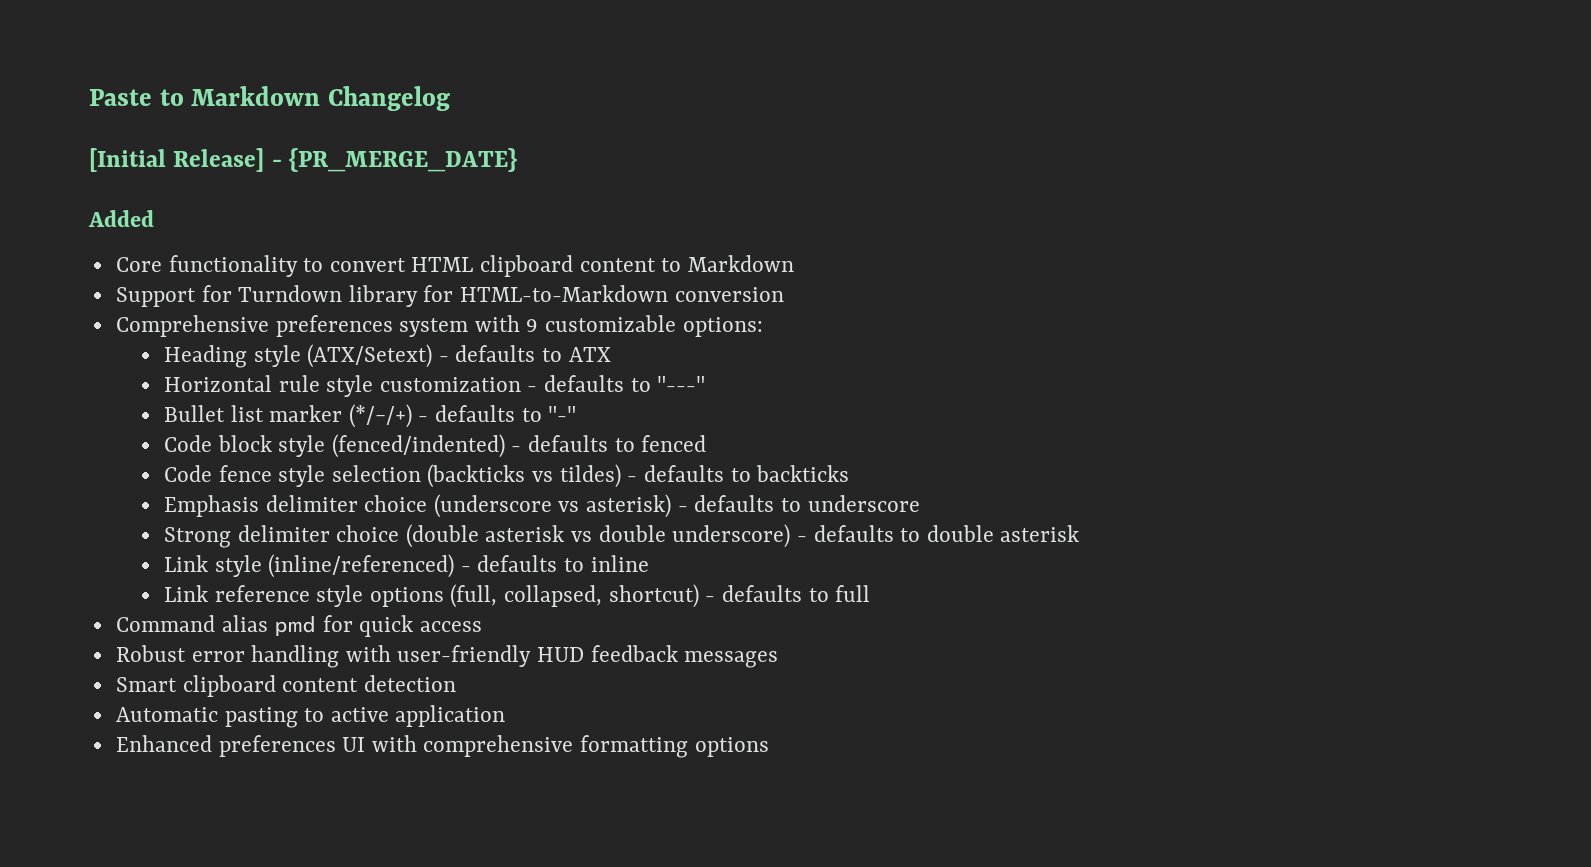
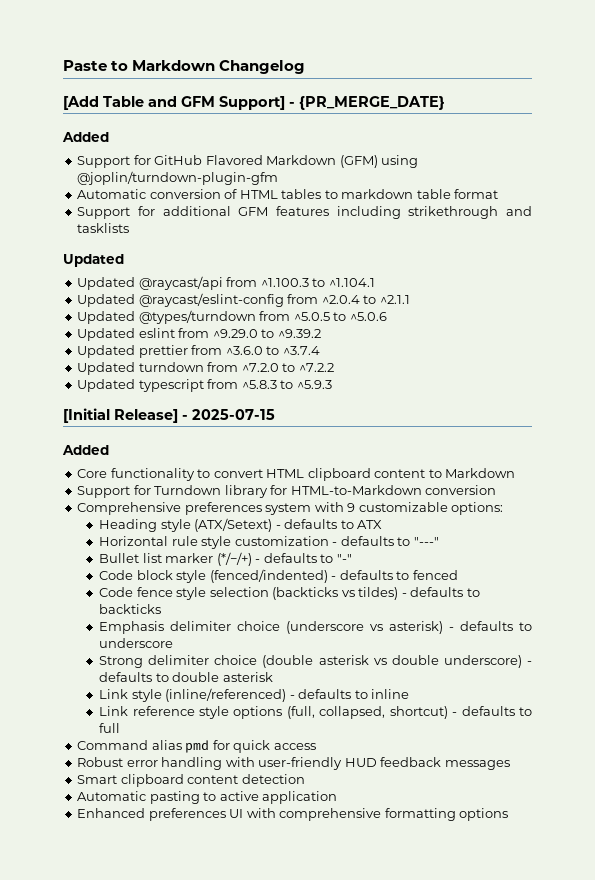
(451, 98) none -> [63,96,445,110] [62,132,109,142] [77,155,419,168] [77,171,279,185] [77,189,499,199] [77,206,532,219] [77,223,130,233] [63,254,124,267] [77,276,375,290] [77,293,410,307] [77,310,387,324] [77,328,321,341] [77,345,320,358] [77,362,334,375] [77,379,332,392] // [Add Table and GFM Support] - {PR_MERGE_DATE} // Added // Support for GitHub Flavored Markdown (GFM) using @joplin/turndown-plugin-gfm // Automatic conversion of HTML tables to markdown table format // Support for additional GFM features including strikethrough and tasklists // Updated // Updated @raycast/api from ^1.100.3 to ^1.104.1 // Updated @raycast/eslint-config from ^2.0.4 to ^2.1.1 // Updated @types/turndown from ^5.0.5 to ^5.0.6 // Updated eslint from ^9.29.0 to ^9.39.2 // Updated prettier from ^3.6.0 to ^3.7.4 // Updated turndown from ^7.2.0 to ^7.2.2 // Updated typescript from ^5.8.3 to ^5.9.3
[288,148,517,172] {PR_MERGE_DATE} -> [192,409,275,420] 2025-07-15

